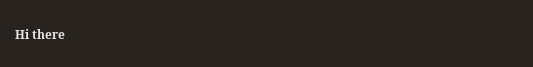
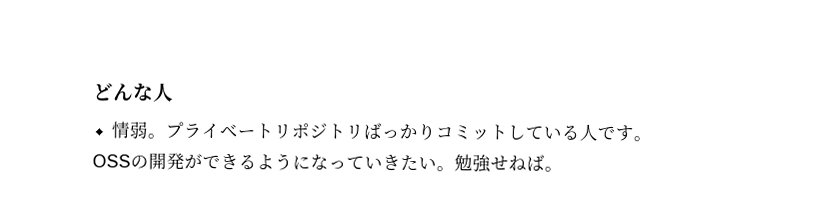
[15,29,66,39] Hi there -> [93,82,174,102] [111,121,653,142] [92,152,563,173] どんな人 // 情弱。プライベートリポジトリばっかりコミットしている人です。 // OSSの開発ができるようになっていきたい。勉強せねば。

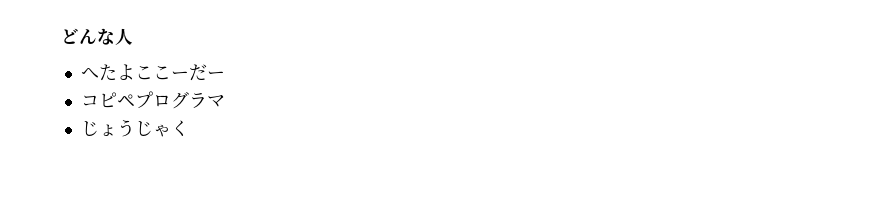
[111,121,653,142] [92,152,563,173] 情弱。プライベートリポジトリばっかりコミットしている人です。 // OSSの開発ができるようになっていきたい。勉強せねば。 -> [80,64,225,81] [80,91,225,109] [80,119,189,137] へたよここーだー // コピペプログラマ // じょうじゃく

